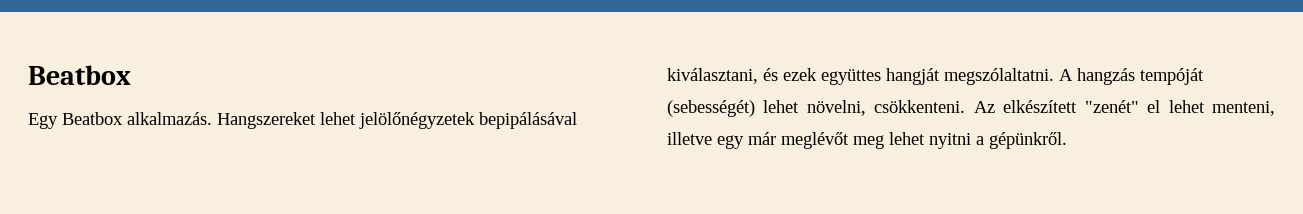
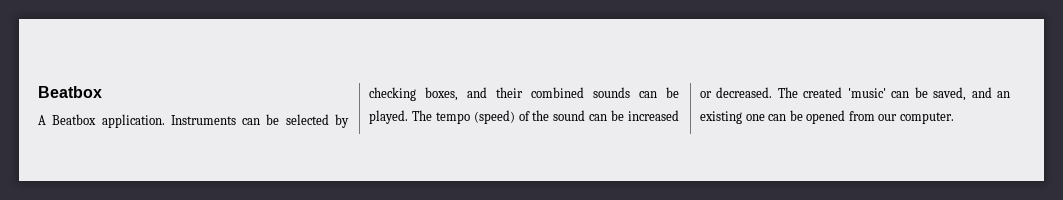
[28,112,577,129] [667,68,1204,85] [667,100,1275,117] [667,132,1067,149] Egy Beatbox alkalmazás. Hangszereket lehet jelölőnégyzetek bepipálásával kiválasztani, és ezek együttes hangját megszólaltatni. A hangzás tempóját (sebességét) lehet növelni, csökkenteni. Az elkészített "zenét" el lehet menteni, illetve egy már meglévőt meg lehet nyitni a gépünkről. -> [38,114,349,128] [369,87,679,101] [369,110,679,124] [700,87,1010,101] [700,110,954,124] A Beatbox application. Instruments can be selected by checking boxes, and their combined sounds can be played. The tempo (speed) of the sound can be increased or decreased. The created 'music' can be saved, and an existing one can be opened from our computer.

